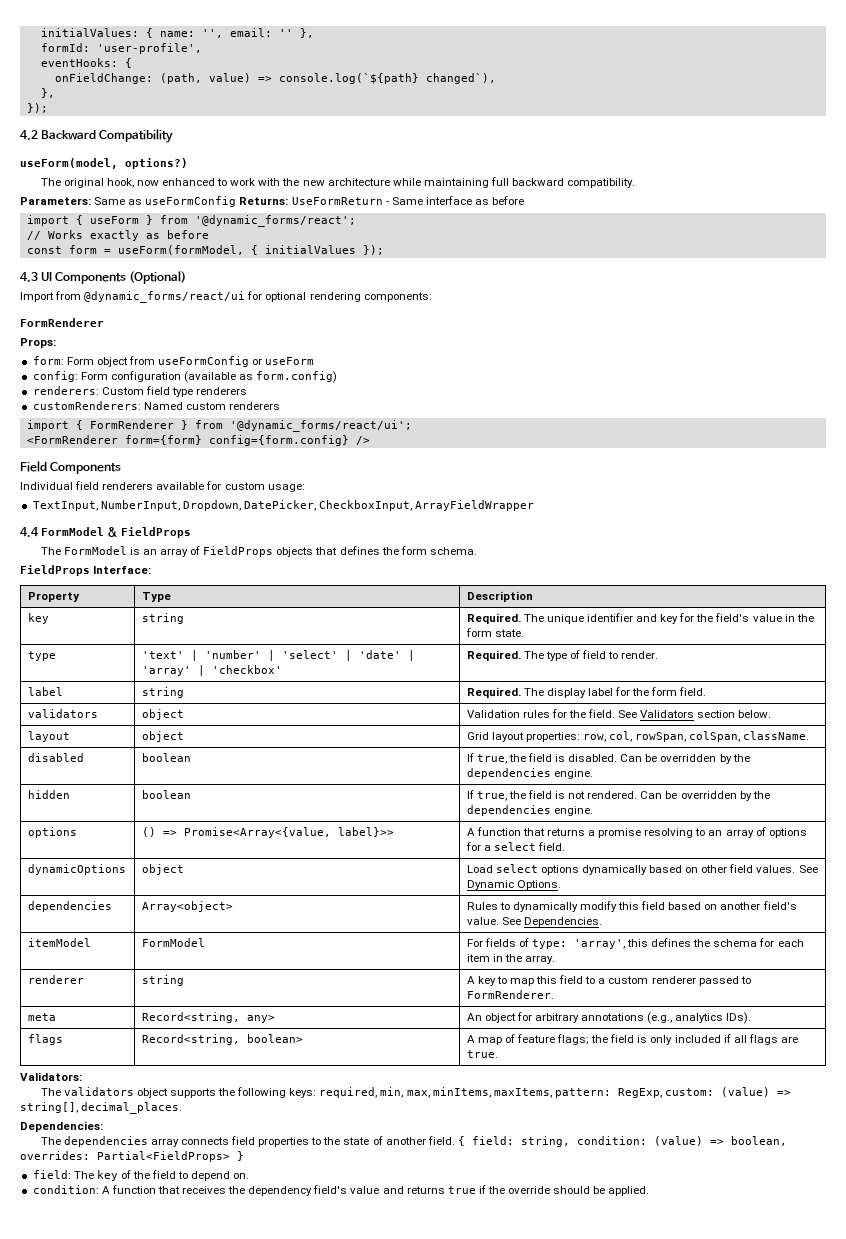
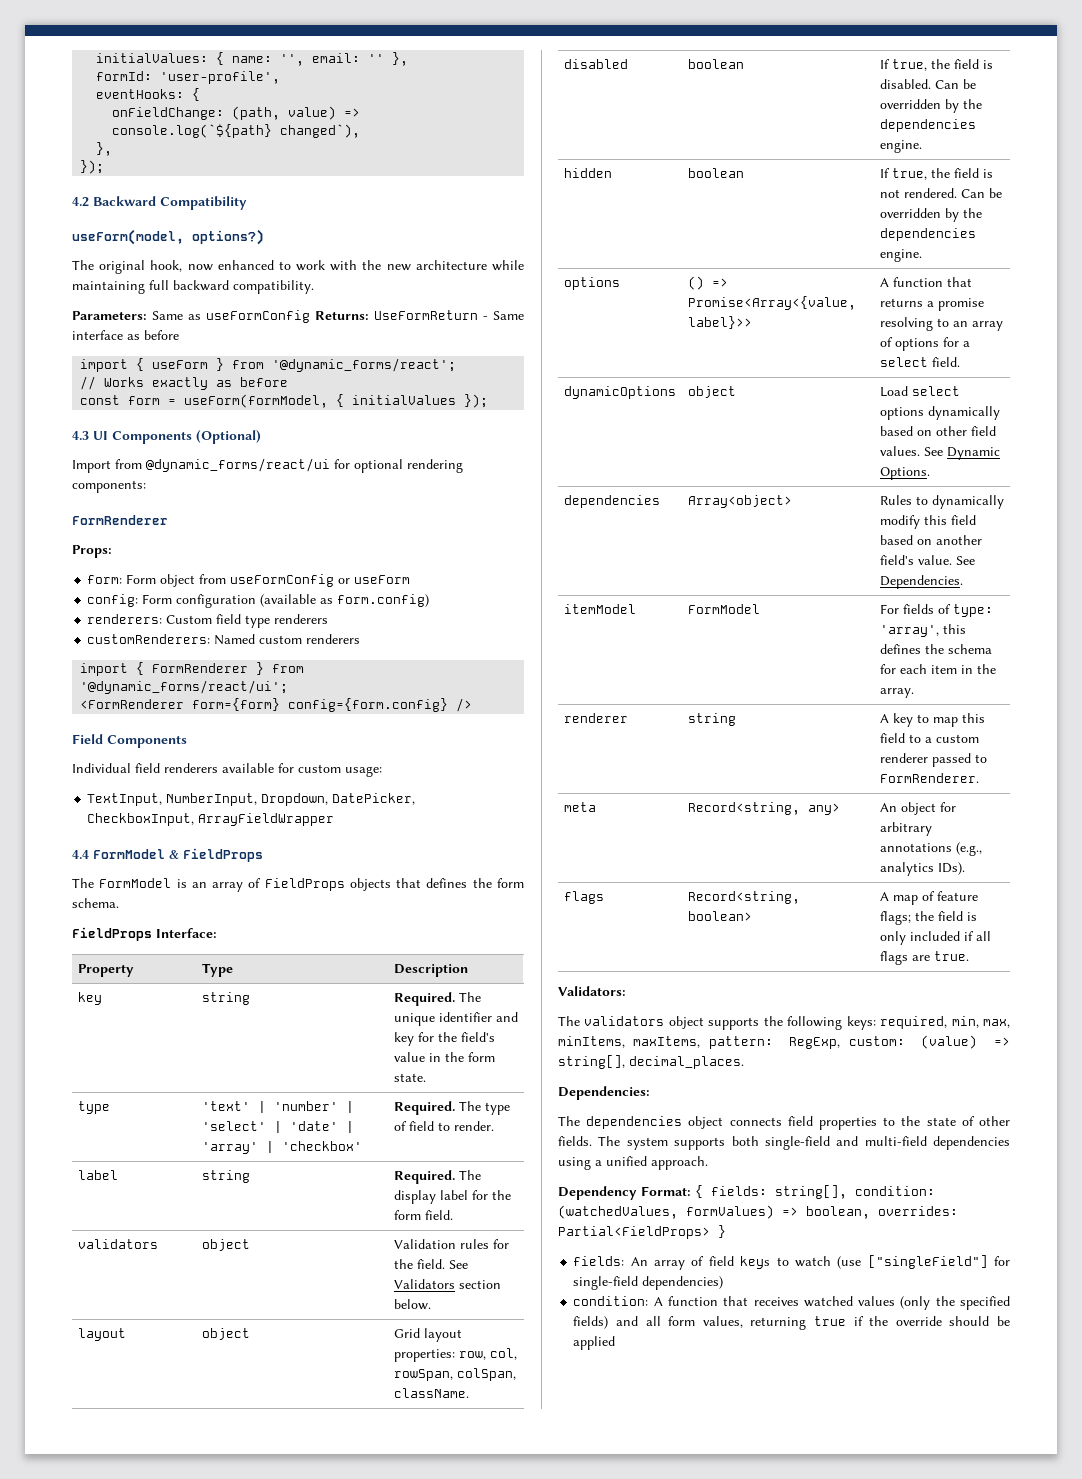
[150,1138,179,1147] array -> [688,1116,724,1129] object
[385,1136,703,1147] another field. { field: string, condition: (value) -> [979,1116,1010,1126] [558,1136,1010,1150] [558,1156,708,1170] [558,1185,935,1200] [558,1205,774,1219] other fields. The system supports both single-field and multi-field dependencies using a unified approach. // Dependency Format: { fields: string[], condition: (watchedValues, formValues)
[32,1170,250,1181] field: The key of the field to depend on. -> [573,1255,1011,1270] [573,1276,724,1290] fields: An array of field keys to watch (use ["singleField"] for single-field dependencies)
[228,1185,445,1196] the dependency field's value and returns -> [803,1296,1010,1310] [573,1316,807,1330] watched values (only the specified fields) and all form values, returning
[608,1186,650,1196] applied. -> [573,1336,616,1350] applied

